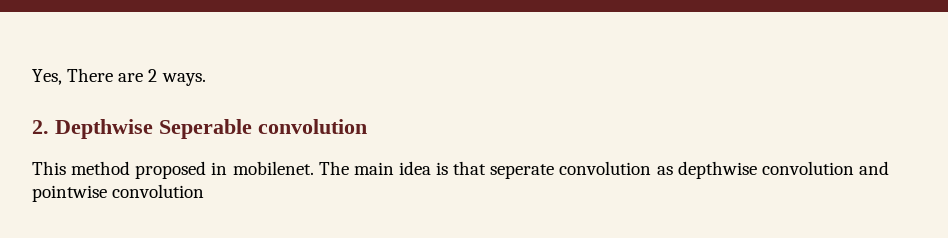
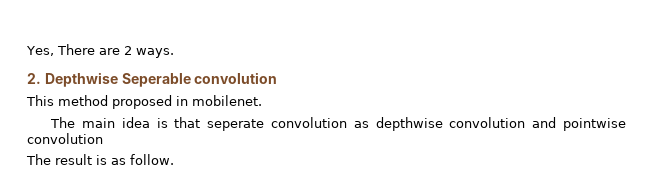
(314, 168) none -> (262, 100) //
(205, 191) none -> [26,154,174,165] // The result is as follow.

